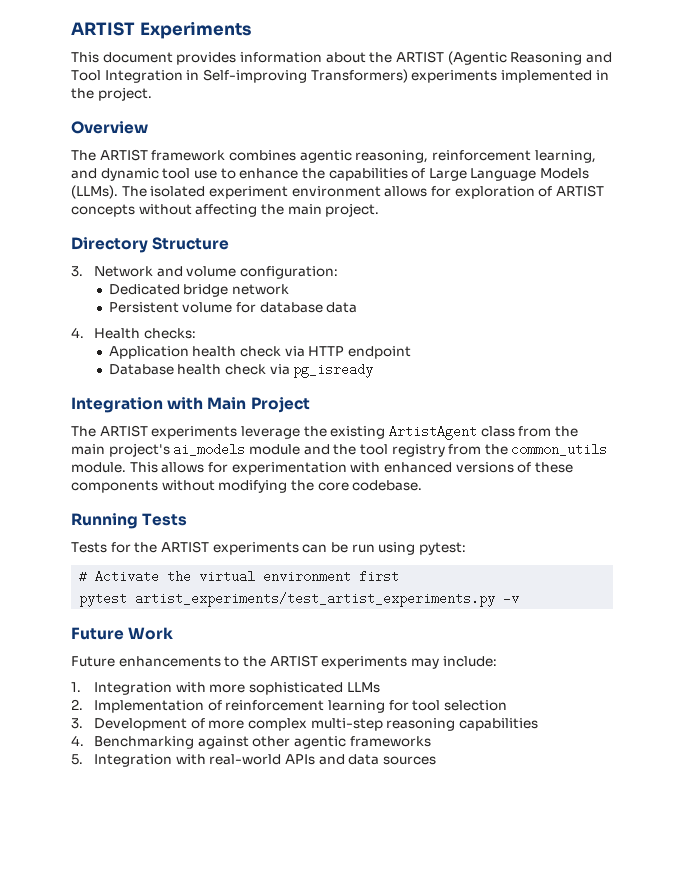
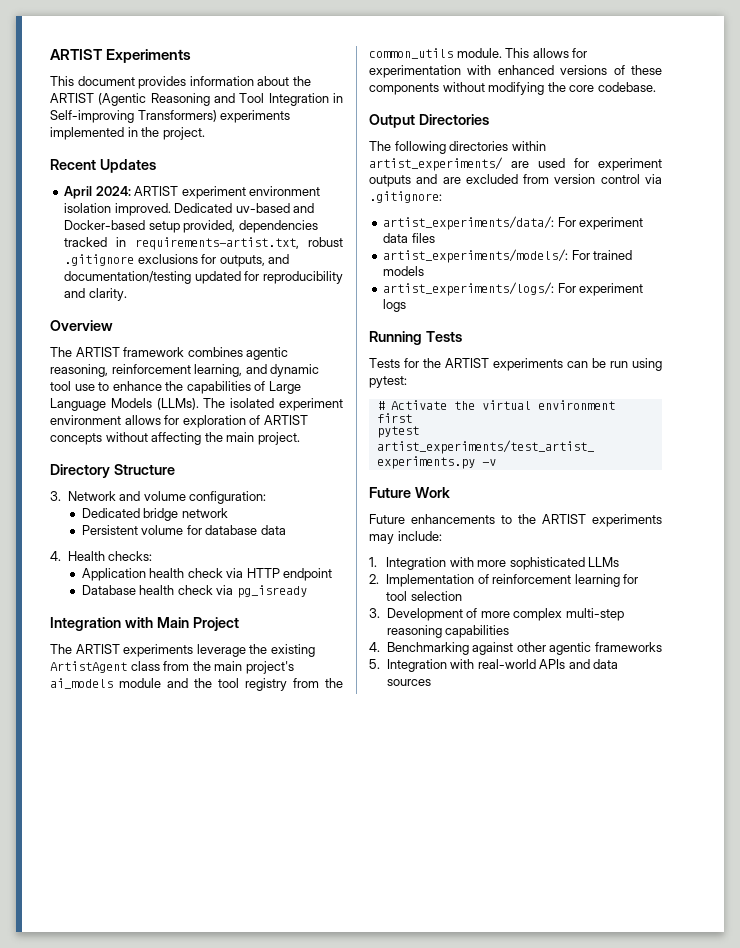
(152, 94) none -> [50,159,156,173] [64,186,321,199] [64,203,315,216] [64,220,318,233] [64,237,343,250] [64,254,290,267] [64,271,343,284] [64,288,127,301] // Recent Updates // April 2024: ARTIST experiment environment isolation improved. Dedicated uv-based and Docker-based setup provided, dependencies tracked in requirements-artist.txt, robust .gitignore exclusions for outputs, and documentation/testing updated for reproducibility and clarity.
(423, 485) none -> [369,114,489,128] [369,141,546,154] [369,157,662,171] [369,174,662,187] [369,191,442,203] [383,216,644,230] [383,233,435,243] [383,249,633,263] [383,266,425,276] [383,282,644,296] [383,299,407,312] // Output Directories // The following directories within artist_experiments/ are used for experiment outputs and are excluded from version control via .gitignore: // artist_experiments/data/: For experiment data files // artist_experiments/models/: For trained models // artist_experiments/logs/: For experiment logs

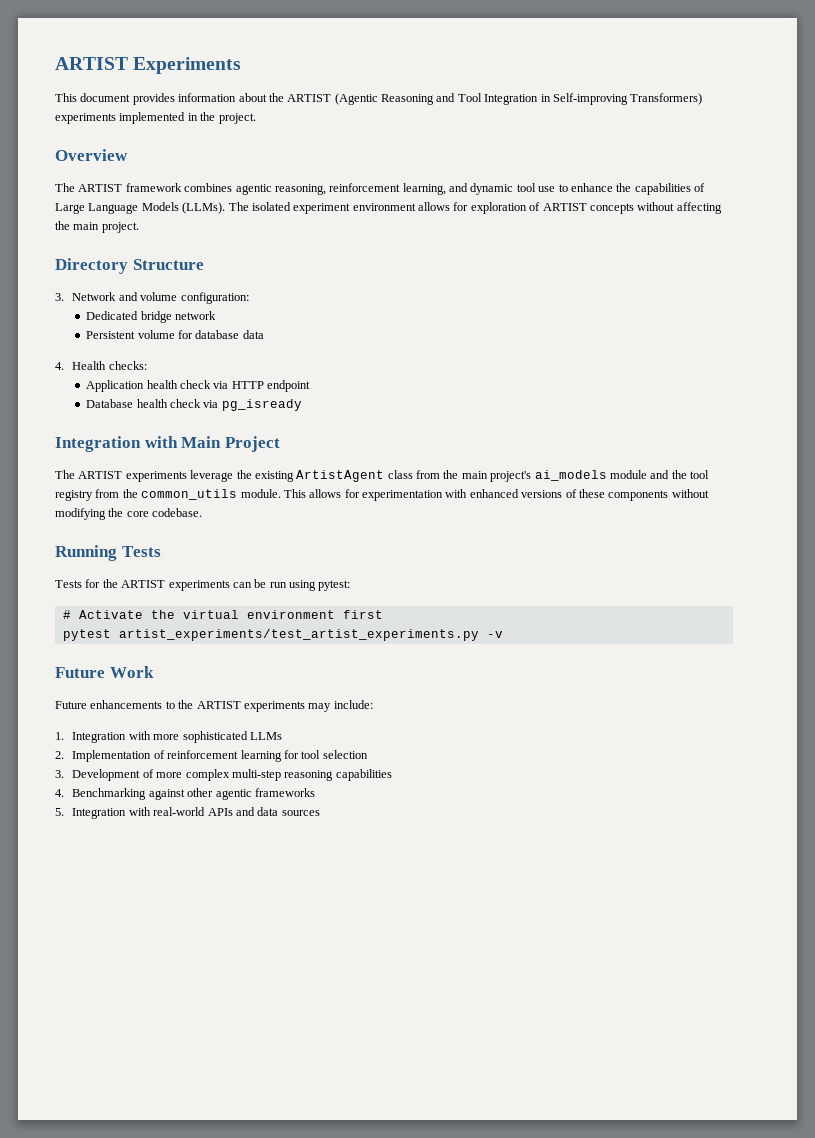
[50,159,156,173] [64,186,321,199] [64,203,315,216] [64,220,318,233] [64,237,343,250] [64,254,290,267] [64,271,343,284] [64,288,127,301] // Recent Updates // April 2024: ARTIST experiment environment isolation improved. Dedicated uv-based and Docker-based setup provided, dependencies tracked in requirements-artist.txt, robust .gitignore exclusions for outputs, and documentation/testing updated for reproducibility and clarity. -> (256, 118) none
[369,114,489,128] [369,141,546,154] [369,157,662,171] [369,174,662,187] [369,191,442,203] [383,216,644,230] [383,233,435,243] [383,249,633,263] [383,266,425,276] [383,282,644,296] [383,299,407,312] // Output Directories // The following directories within artist_experiments/ are used for experiment outputs and are excluded from version control via .gitignore: // artist_experiments/data/: For experiment data files // artist_experiments/models/: For trained models // artist_experiments/logs/: For experiment logs -> (203, 512) none

